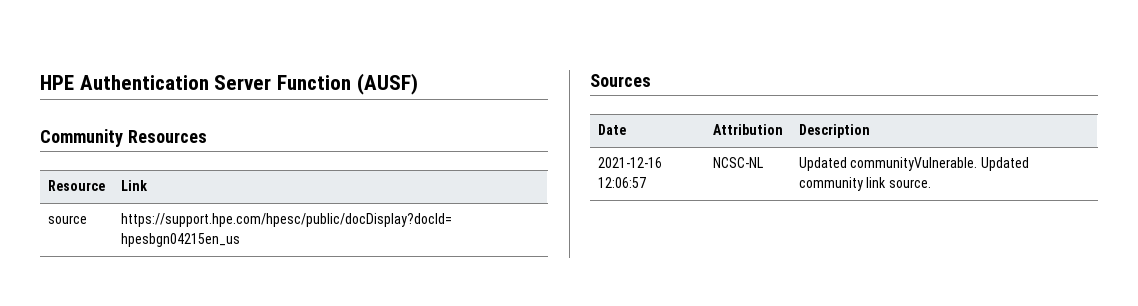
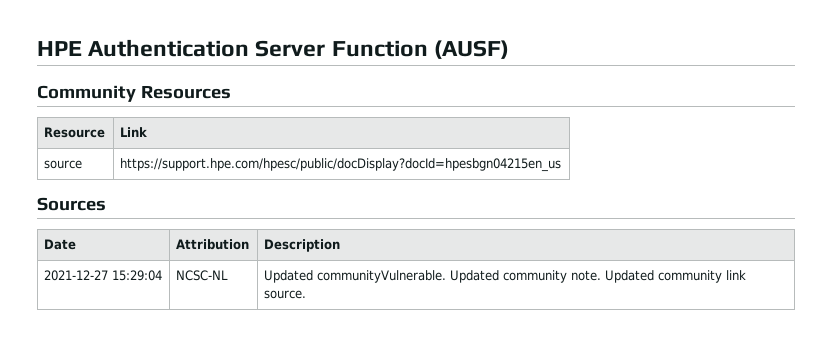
[597,157,662,168] [597,177,646,188] 2021-12-16 12:06:57 -> [44,270,163,281] 2021-12-27 15:29:04
(863, 184) none -> [571,270,723,283] note. Updated community

